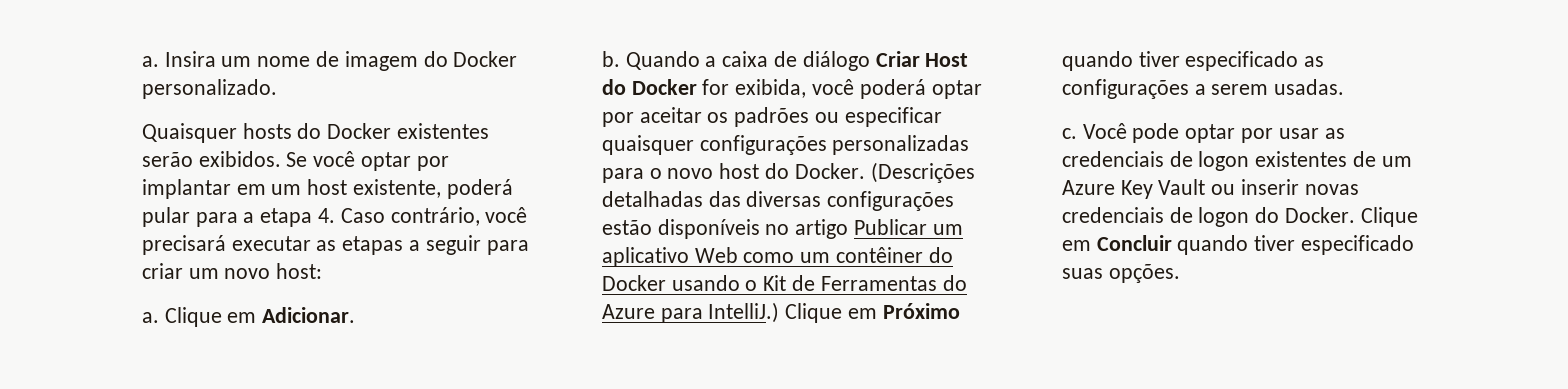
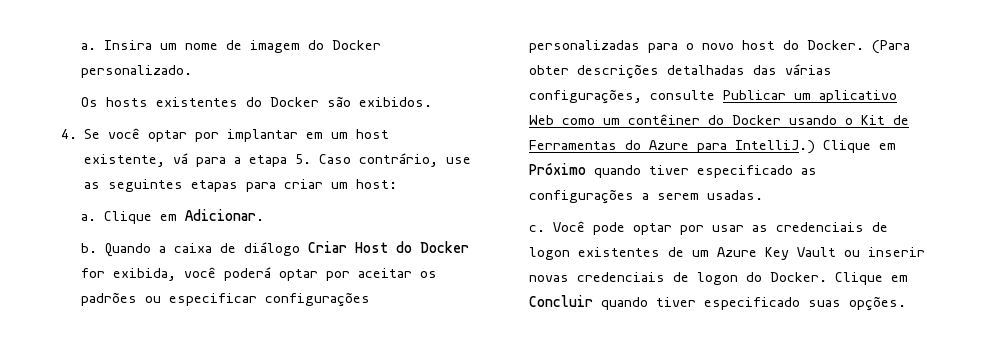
[141,123,489,143] [141,152,193,167] Quaisquer hosts do Docker existentes serão -> [81,96,352,107] Os hosts existentes do Docker são
(281, 159) none -> [61,129,77,139] // 4.
[446,179,513,199] [141,207,190,227] poderá pular -> [173,153,189,164] vá
[317,208,335,223] 4. -> [295,154,312,164] 5.
[485,207,528,223] [141,235,481,255] você precisará executar as etapas a seguir -> [446,157,472,164] [84,179,239,192] use as seguintes etapas
[224,268,271,279] novo -> (349, 185) none
[601,135,694,155] quaisquer -> (258, 299) none
[870,162,975,183] [601,191,955,211] [601,219,849,239] (Descrições detalhadas das diversas configurações estão disponíveis no artigo -> [872,40,911,54] [529,64,833,79] [529,89,716,104] (Para obter descrições detalhadas das várias configurações, consulte

